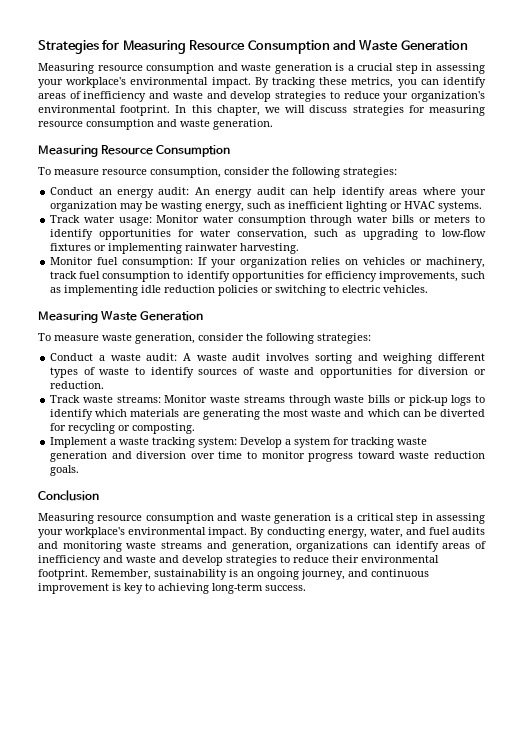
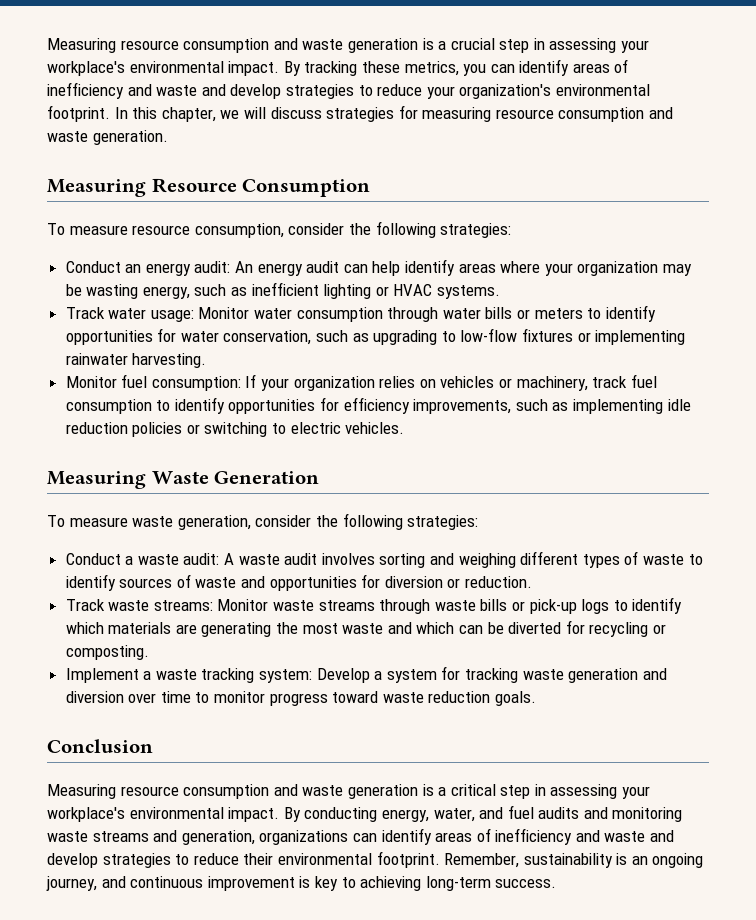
[38,40,468,54] Strategies for Measuring Resource Consumption and Waste Generation // -> (47, 45) none

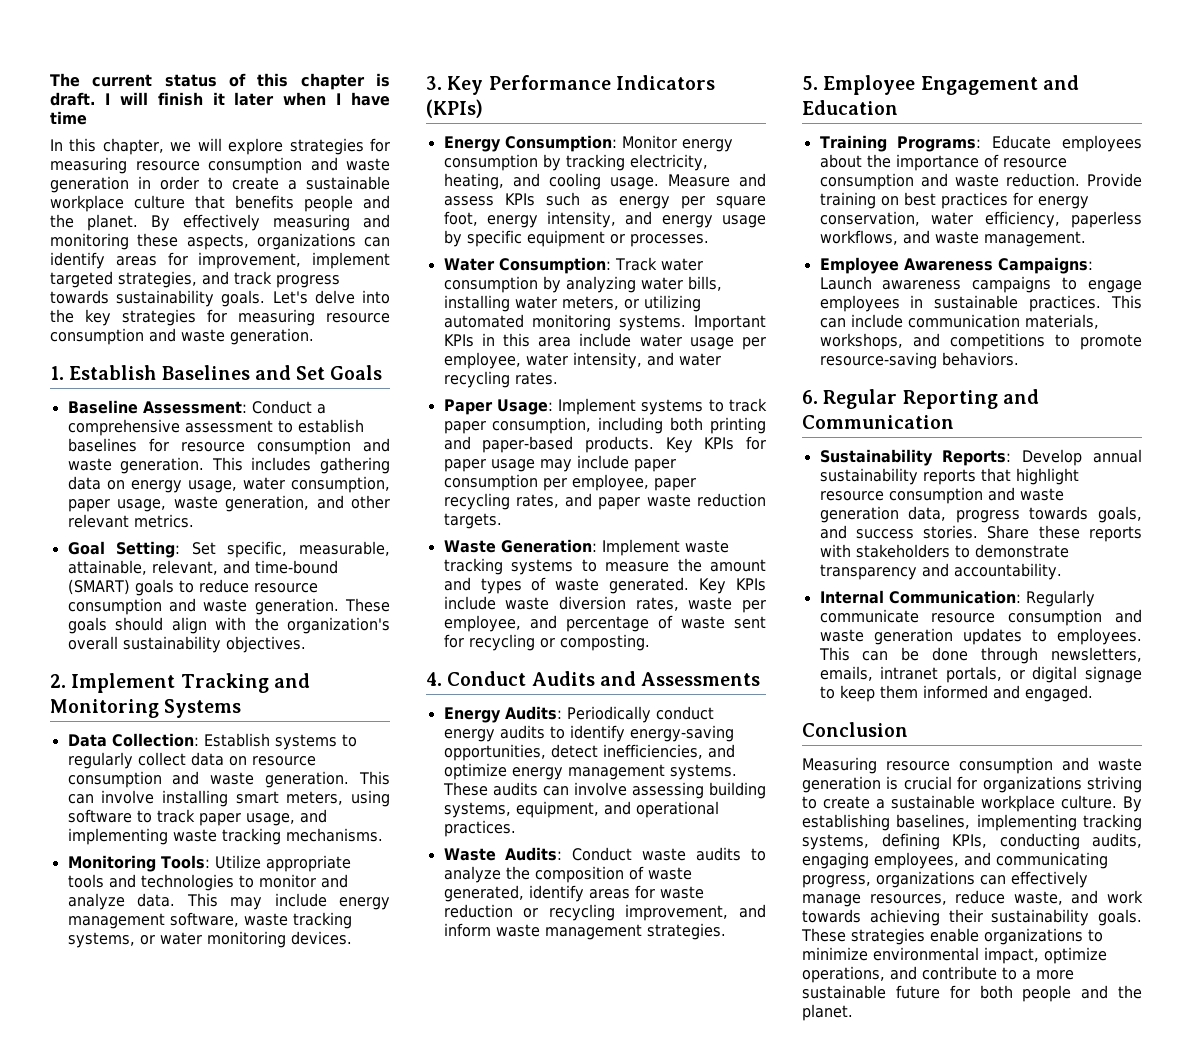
[47,38,650,53] [47,59,629,76] [47,82,650,99] [47,105,322,122] Measuring resource consumption and waste generation is a crucial step in assessing your workplace's environmental impact. By tracking these metrics, you can identify areas of inefficiency and waste and develop strategies to reduce your organization's environmental footprint. In this chapter, we will discuss -> [50,73,390,90] [50,92,390,106] [50,111,87,125] [50,138,390,155] [50,157,390,174] [50,176,390,193] [50,195,390,212] [50,214,390,231] [50,233,390,250] [50,252,390,269] [50,271,340,288] [50,290,390,307] [50,309,111,326] The current status of this chapter is draft. I will finish it later when I have time // In this chapter, we will explore strategies for measuring resource consumption and waste generation in order to create a sustainable workplace culture that benefits people and the planet. By effectively measuring and monitoring these aspects, organizations can identify areas for improvement, implement targeted strategies, and track progress towards sustainability goals. Let's delve into the key
[47,178,371,197] [47,221,512,238] [65,259,692,276] [65,282,501,299] [65,305,656,322] [65,328,686,345] [65,353,207,368] [65,374,657,391] [65,397,691,414] [65,422,405,437] [47,471,320,489] [47,513,479,530] [65,551,703,568] [65,574,533,591] [65,597,683,614] [65,620,666,637] [65,645,149,660] [65,666,667,683] [65,691,537,706] Measuring Resource Consumption // To measure resource consumption, consider the following strategies: // Conduct an energy audit: An energy audit can help identify areas where your organization may be wasting energy, such as inefficient lighting or HVAC systems. // Track water usage: Monitor water consumption through water bills or meters to identify opportunities for water conservation, such as upgrading to low-flow fixtures or implementing rainwater harvesting. // Monitor fuel consumption: If your organization relies on vehicles or machinery, track fuel consumption to identify opportunities for efficiency improvements, such as implementing idle reduction policies or switching to electric vehicles. // Measuring Waste Generation // To measure waste generation, consider the following strategies: // Conduct a waste audit: A waste audit involves sorting and weighing different types of waste to identify sources of waste and opportunities for diversion or reduction. // Track waste streams: Monitor waste streams through waste bills or pick-up logs to identify which materials are generating the most waste and which can be diverted for recycling or composting. // Implement a waste tracking system: Develop a system for tracking waste generation and diversion over time to monitor progress toward waste reduction goals. -> [50,365,383,380] [67,400,326,414] [67,419,364,436] [67,438,390,455] [67,457,390,474] [67,476,390,493] [67,495,390,512] [67,514,194,528] [67,541,390,558] [67,560,338,575] [67,579,318,596] [67,598,390,615] [67,617,390,634] [67,636,306,653] [50,673,310,693] [50,699,242,718] [67,733,357,750] [67,752,316,769] [67,771,390,788] [67,790,390,807] [67,809,327,826] [67,828,383,845] [67,855,351,872] [67,874,348,891] [67,893,390,910] [67,912,352,929] [67,931,352,948] [426,75,715,95] [426,99,483,118] [443,135,733,152] [443,154,708,171] [443,173,766,190] [443,192,766,209] [443,211,766,228] [443,230,709,247] [443,257,703,274] [443,276,722,293] [443,295,701,312] [443,314,766,331] [443,333,766,350] [443,352,721,369] [443,371,558,388] [443,398,767,415] [443,417,766,434] [443,436,766,453] [443,455,676,472] [443,474,696,491] [443,493,766,510] [443,513,502,529] [443,539,729,556] [443,558,766,575] [443,577,766,594] [443,596,766,613] [443,615,766,632] [443,634,650,651] [426,671,761,686] [443,706,714,723] [443,725,734,742] [443,744,735,761] [443,763,737,780] [442,782,766,799] [443,801,719,818] [443,820,516,837] [443,847,766,861] [443,866,692,883] [443,885,704,902] [443,904,766,921] [443,923,726,940] [802,75,1079,95] [802,100,898,115] [819,135,1142,152] [819,154,1067,171] [819,173,1142,190] [819,192,1089,209] [819,211,1142,228] [819,230,1086,247] [819,257,1093,274] [819,276,1142,293] [819,295,1142,312] [819,314,1099,329] [819,333,1142,350] [819,352,1019,369] [802,389,1039,409] [802,415,954,429] [819,449,1142,466] [819,468,1079,485] [819,487,1064,504] [819,506,1142,523] [819,525,1142,542] [819,544,1069,558] [819,563,1062,580] [819,590,1095,607] [819,609,1142,626] [819,628,1142,645] [818,647,1142,664] [819,666,1142,683] [819,685,1093,702] 1. Establish Baselines and Set Goals // Baseline Assessment: Conduct a comprehensive assessment to establish baselines for resource consumption and waste generation. This includes gathering data on energy usage, water consumption, paper usage, waste generation, and other relevant metrics. // Goal Setting: Set specific, measurable, attainable, relevant, and time-bound (SMART) goals to reduce resource consumption and waste generation. These goals should align with the organization's overall sustainability objectives. // 2. Implement Tracking and Monitoring Systems // Data Collection: Establish systems to regularly collect data on resource consumption and waste generation. This can involve installing smart meters, using software to track paper usage, and implementing waste tracking mechanisms. // Monitoring Tools: Utilize appropriate tools and technologies to monitor and analyze data. This may include energy management software, waste tracking systems, or water monitoring devices. // 3. Key Performance Indicators (KPIs) // Energy Consumption: Monitor energy consumption by tracking electricity, heating, and cooling usage. Measure and assess KPIs such as energy per square foot, energy intensity, and energy usage by specific equipment or processes. // Water Consumption: Track water consumption by analyzing water bills, installing water meters, or utilizing automated monitoring systems. Important KPIs in this area include water usage per employee, water intensity, and water recycling rates. // Paper Usage: Implement systems to track paper consumption, including both printing and paper-based products. Key KPIs for paper usage may include paper consumption per employee, paper recycling rates, and paper waste reduction targets. // Waste Generation: Implement waste tracking systems to measure the amount and types of waste generated. Key KPIs include waste diversion rates, waste per employee, and percentage of waste sent for recycling or composting. // 4. Conduct Audits and Assessments // Energy Audits: Periodically conduct energy audits to identify energy-saving opportunities, detect inefficiencies, and optimize energy management systems. These audits can involve assessing building systems, equipment, and operational practices. // Waste Audits: Conduct waste audits to analyze the composition of waste generated, identify areas for waste reduction or recycling improvement, and inform waste management strategies. // 5. Employee Engagement and Education // Training Programs: Educate employees about the importance of resource consumption and waste reduction. Provide training on best practices for energy conservation, water efficiency, paperless workflows, and waste management. // Employee Awareness Campaigns: Launch awareness campaigns to engage employees in sustainable practices. This can include communication materials, workshops, and competitions to promote resource-saving behaviors. // 6. Regular Reporting and Communication // Sustainability Reports: Develop annual sustainability reports that highlight resource consumption and waste generation data, progress towards goals, and success stories. Share these reports with stakeholders to demonstrate transparency and accountability. // Internal Communication: Regularly communicate resource consumption and waste generation updates to employees. This can be done through newsletters, emails, intranet portals, or digital signage to keep them informed and engaged.
[438,784,651,799] [47,805,683,822] [47,828,675,845] [47,851,704,868] [46,876,557,891] a critical step in assessing your workplace's environmental impact. By conducting energy, water, and fuel audits and monitoring waste streams and generation, organizations can identify areas of inefficiency and waste and develop strategies to reduce their environmental footprint. Remember, sustainability is an ongoing journey, and continuous improvement is key to achieving long-term success. -> [903,776,1142,793] [802,795,1142,812] [802,814,1142,831] [802,833,1142,850] [802,852,1108,869] [802,871,1088,888] [802,890,1143,907] [802,909,1142,926] [801,928,1103,945] [802,947,1107,964] [802,966,1074,983] [802,985,1142,1002] [802,1004,853,1021] crucial for organizations striving to create a sustainable workplace culture. By establishing baselines, implementing tracking systems, defining KPIs, conducting audits, engaging employees, and communicating progress, organizations can effectively manage resources, reduce waste, and work towards achieving their sustainability goals. These strategies enable organizations to minimize environmental impact, optimize operations, and contribute to a more sustainable future for both people and the planet.

